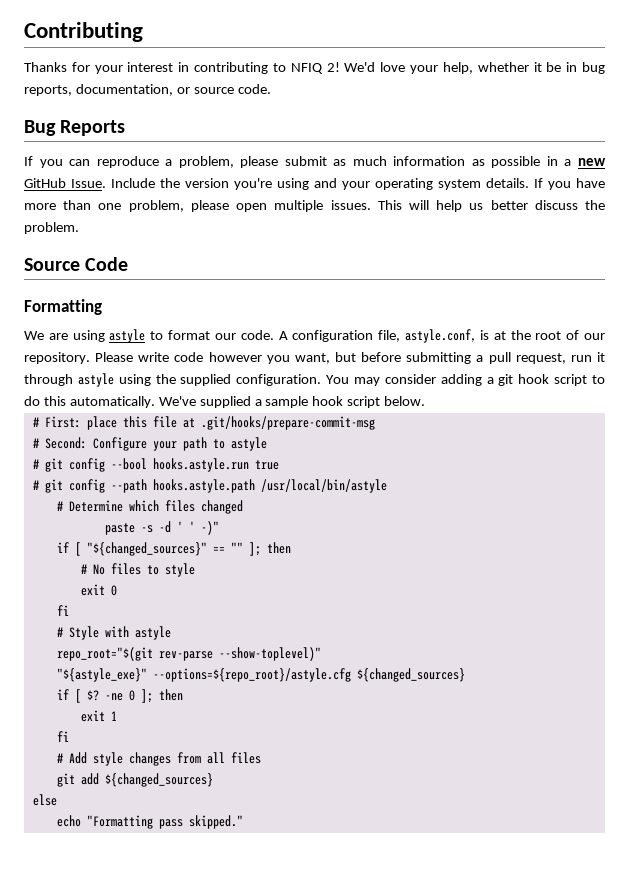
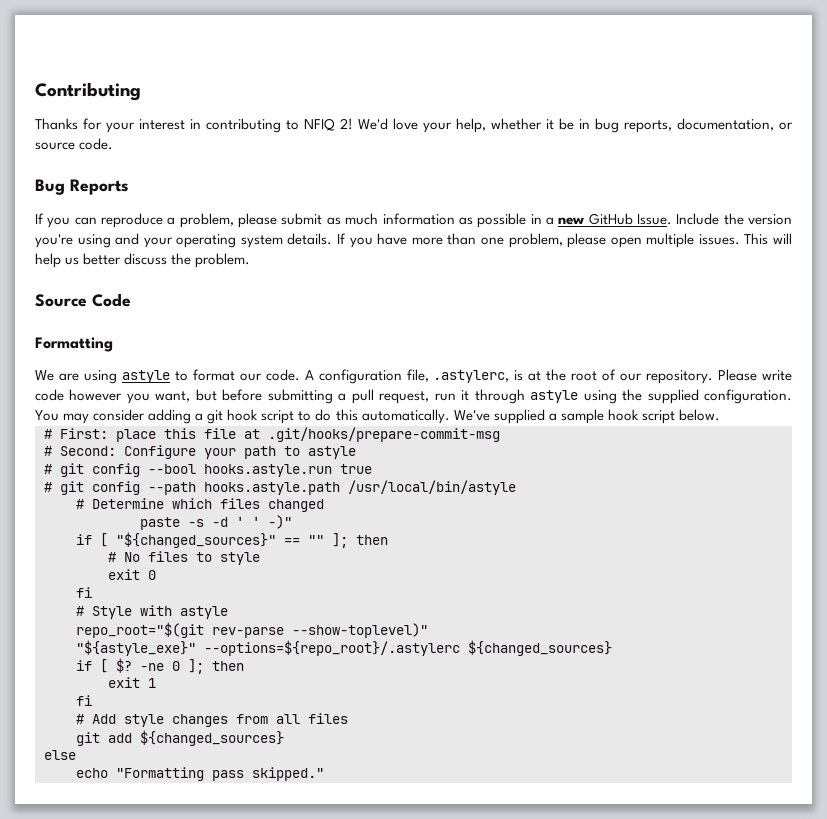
[405,329,476,343] astyle.conf, -> [433,370,510,383] .astylerc,
[152,668,351,682] --options=${repo_root}/astyle.cfg -> [204,640,460,656] --options=${repo_root}/.astylerc

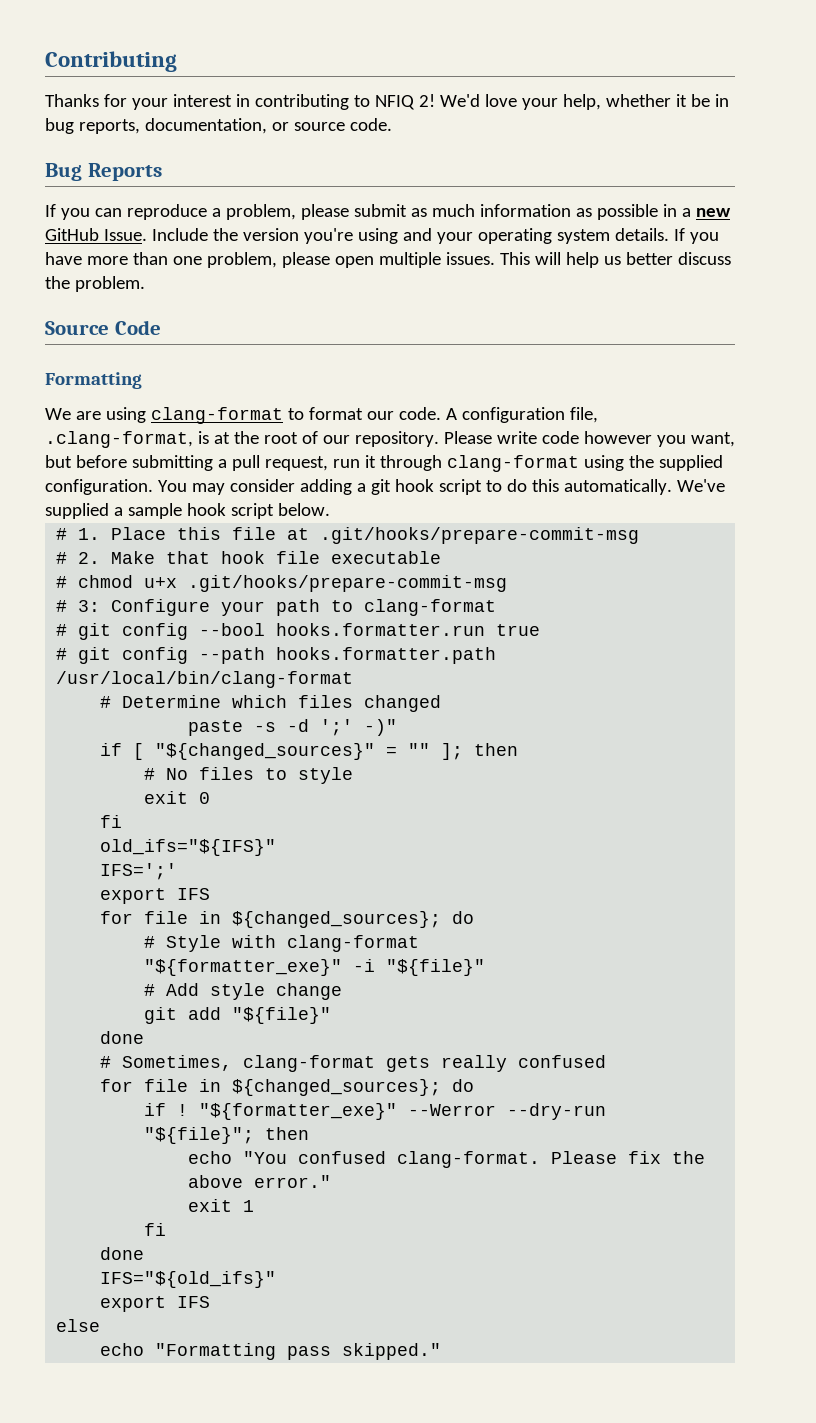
[121,370,170,383] astyle -> [150,407,283,424] clang-format
[433,370,510,383] .astylerc, -> [45,431,193,448] .clang-format,
[530,390,579,403] astyle -> [446,455,579,472] clang-format
[60,428,156,442] First: place -> [78,527,167,540] 1. Place
[60,446,116,456] Second: -> [78,551,442,564] [56,575,508,592] [56,600,101,612] 2. Make that hook file executable // # chmod u+x .git/hooks/prepare-commit-msg // # 3:
[308,446,356,459] astyle -> [364,599,497,616] clang-format
[204,464,332,477] hooks.astyle.run -> [276,623,486,636] hooks.formatter.run
[204,480,516,495] hooks.astyle.path /usr/local/bin/astyle -> [276,647,497,664] [56,671,354,688] hooks.formatter.path /usr/local/bin/clang-format
[236,517,260,527] ' ' -> [320,719,354,736] ';'
[284,538,300,545] == -> [386,746,398,756] =
[76,605,228,619] [76,622,428,638] [76,640,612,656] [76,658,244,674] [108,677,156,688] [76,695,92,706] [76,713,348,727] [76,730,284,746] # Style with astyle // repo_root="$(git rev-parse --show-toplevel)" // "${astyle_exe}" --options=${repo_root}/.astylerc ${changed_sources} // if [ $? -ne 0 ]; then // exit 1 // fi // # Add style changes from all files // git add ${changed_sources} -> [100,839,277,856] [100,863,178,880] [100,888,211,904] [100,911,475,928] [144,935,420,952] [144,959,486,976] [144,983,343,1000] [144,1007,332,1024] [100,1031,145,1044] [100,1055,607,1072] [100,1079,475,1096] [144,1103,607,1120] [144,1127,310,1144] [188,1151,706,1168] [188,1175,332,1188] [188,1199,255,1212] [144,1223,167,1236] [100,1247,145,1260] [100,1271,277,1288] [100,1296,211,1312] old_ifs="${IFS}" // IFS=';' // export IFS // for file in ${changed_sources}; do // # Style with clang-format // "${formatter_exe}" -i "${file}" // # Add style change // git add "${file}" // done // # Sometimes, clang-format gets really confused // for file in ${changed_sources}; do // if ! "${formatter_exe}" --Werror --dry-run "${file}"; then // echo "You confused clang-format. Please fix the above error." // exit 1 // fi // done // IFS="${old_ifs}" // export IFS

